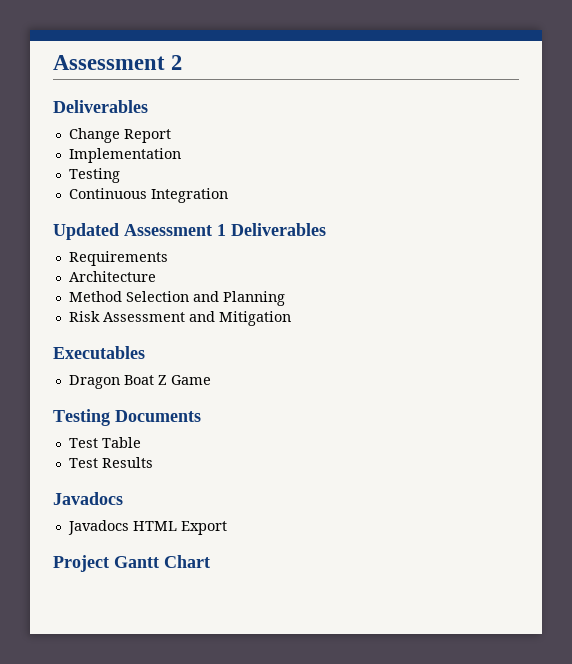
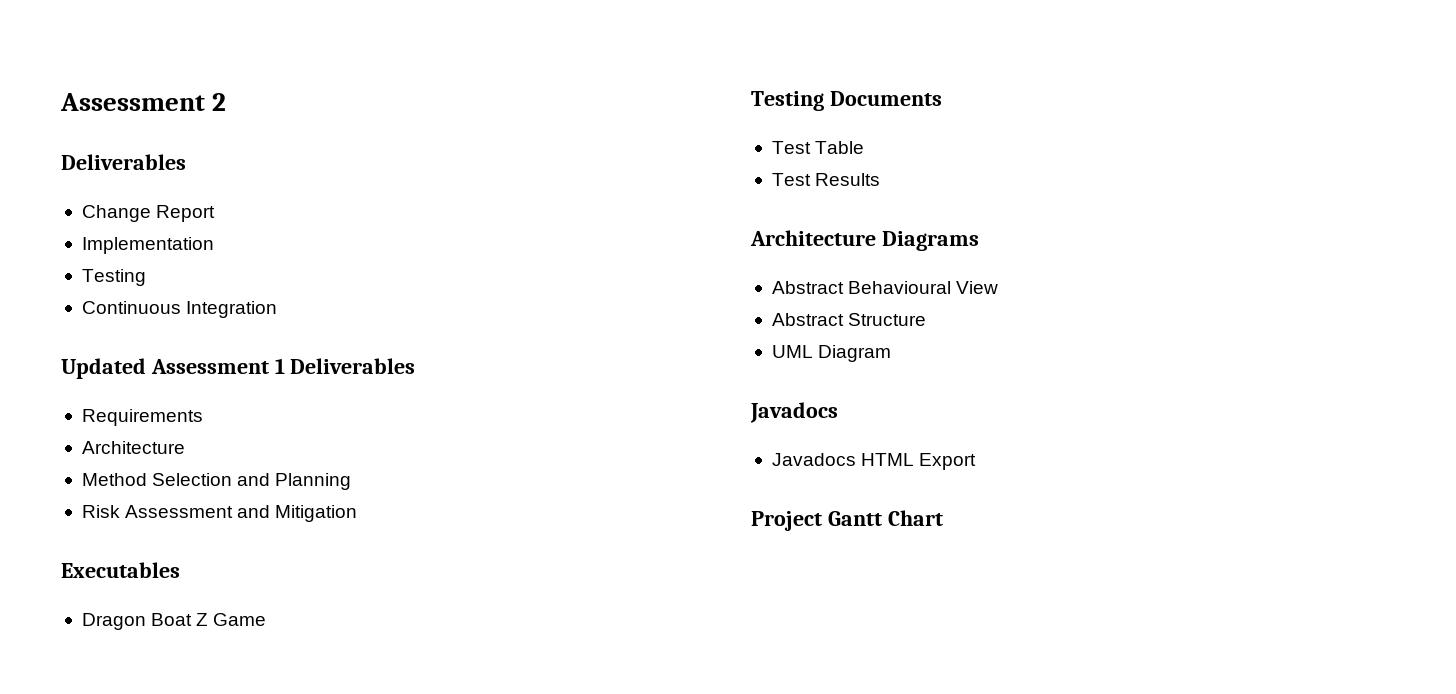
(153, 462) none -> [750,230,979,251] [771,281,999,294] [771,313,927,326] [771,345,892,362] // Architecture Diagrams // Abstract Behavioural View // Abstract Structure // UML Diagram

